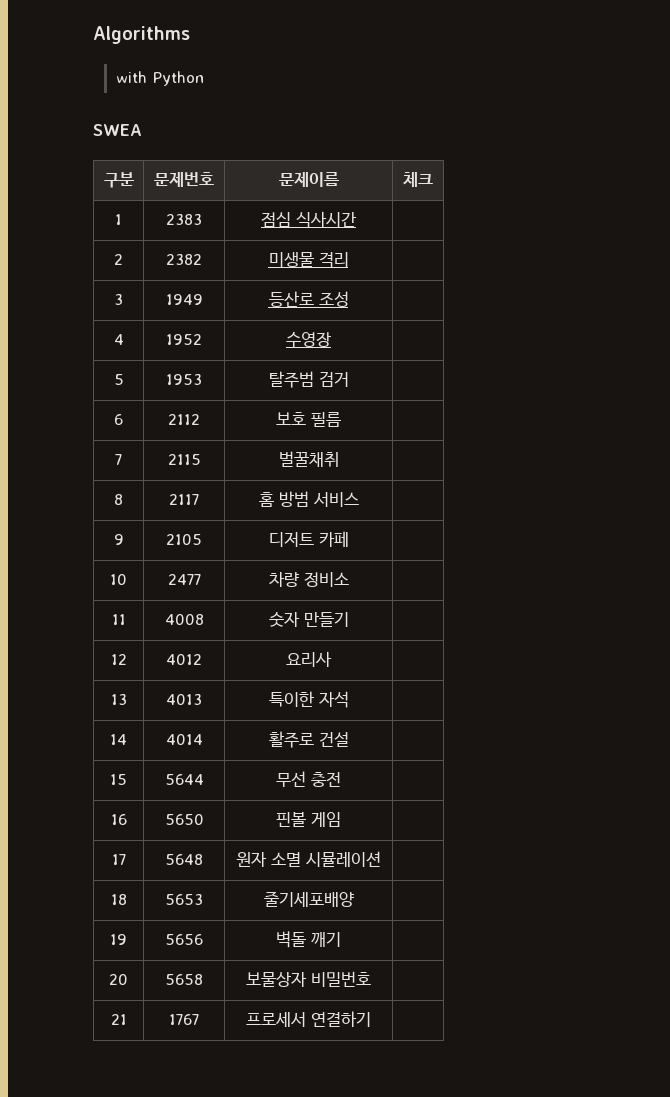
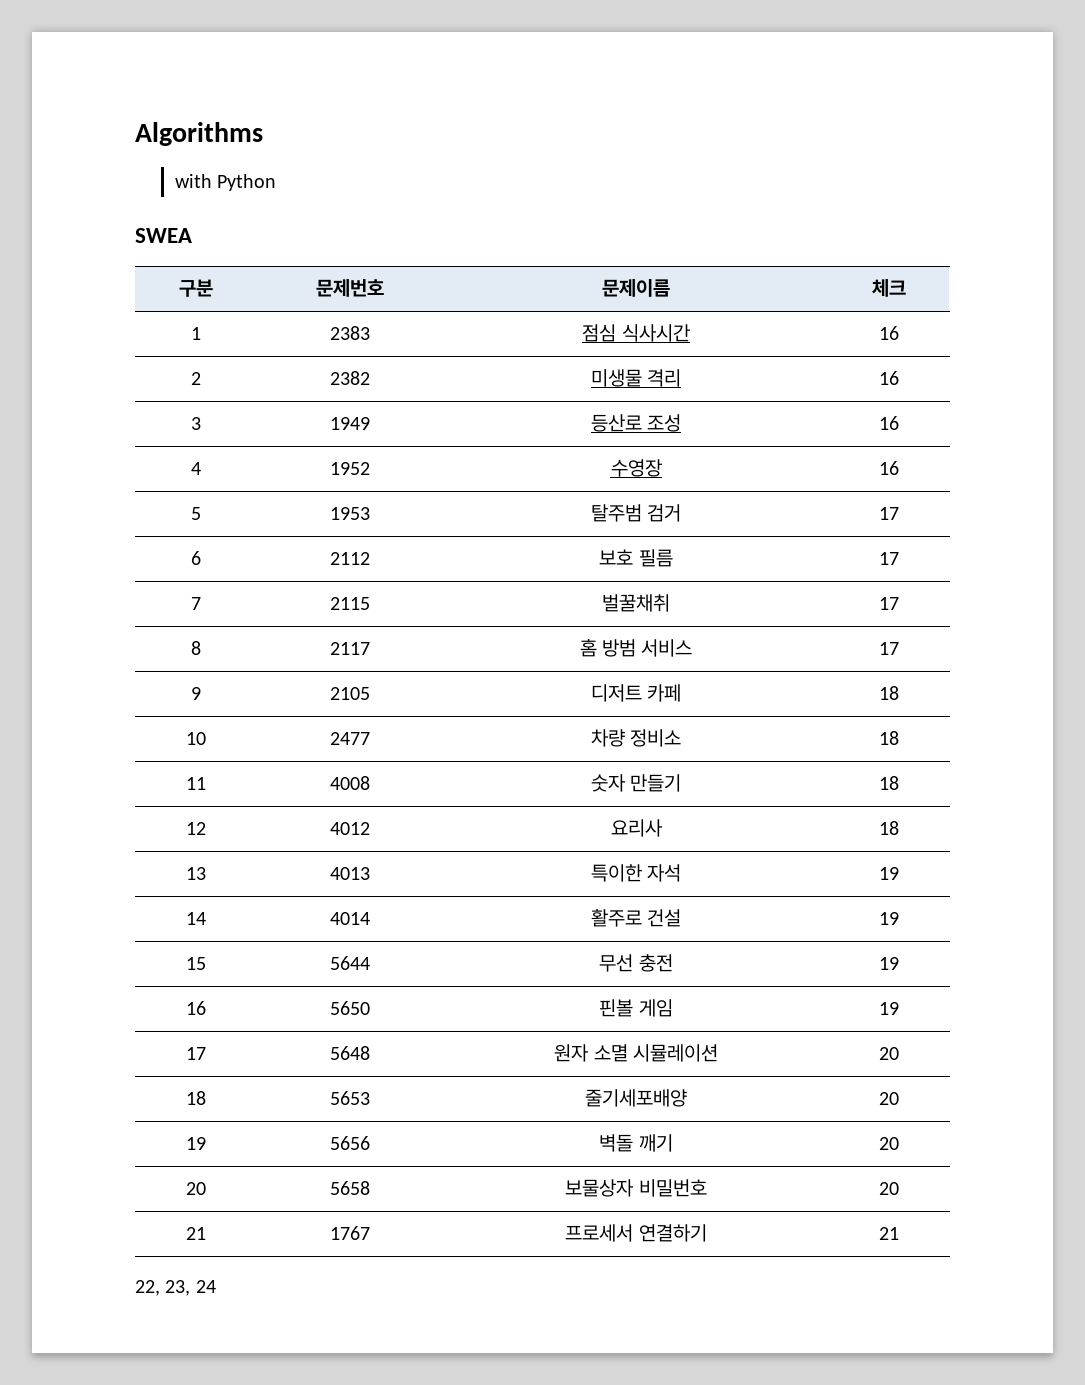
(356, 219) none -> [879,326,899,340] 16
(349, 260) none -> [879,371,899,385] 16
(349, 299) none -> [879,416,899,430] 16
(331, 340) none -> [879,461,899,475] 16
(349, 379) none -> [879,507,899,520] 17
(341, 419) none -> [879,552,899,565] 17
(339, 459) none -> [879,597,899,610] 17
(359, 499) none -> [879,642,899,655] 17
(349, 539) none -> [879,686,899,700] 18
(349, 579) none -> [879,731,899,745] 18
(349, 619) none -> [879,776,899,790] 18
(332, 659) none -> [879,821,899,835] 18
(349, 699) none -> [879,867,899,880] 19
(349, 739) none -> [879,912,899,925] 19
(341, 779) none -> [879,957,899,970] 19
(341, 819) none -> [879,1002,899,1015] 19
(381, 859) none -> [879,1047,899,1060] 20
(354, 899) none -> [879,1092,899,1105] 20
(341, 939) none -> [879,1137,899,1150] 20
(371, 979) none -> [879,1182,899,1195] 20
(371, 1019) none -> [879,1227,899,1240] [135,1280,216,1296] 21 // 22, 23, 24

